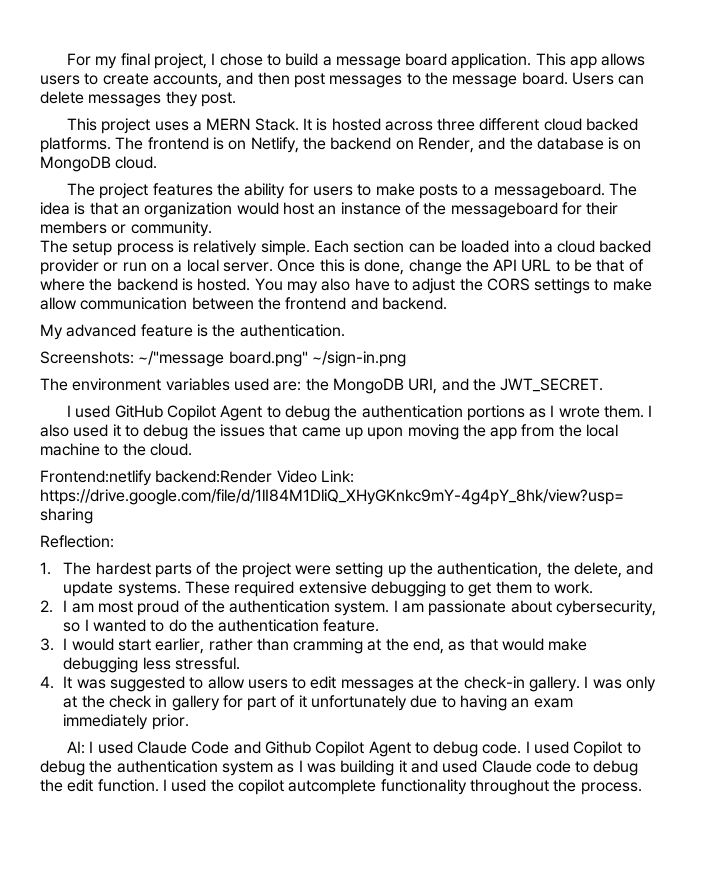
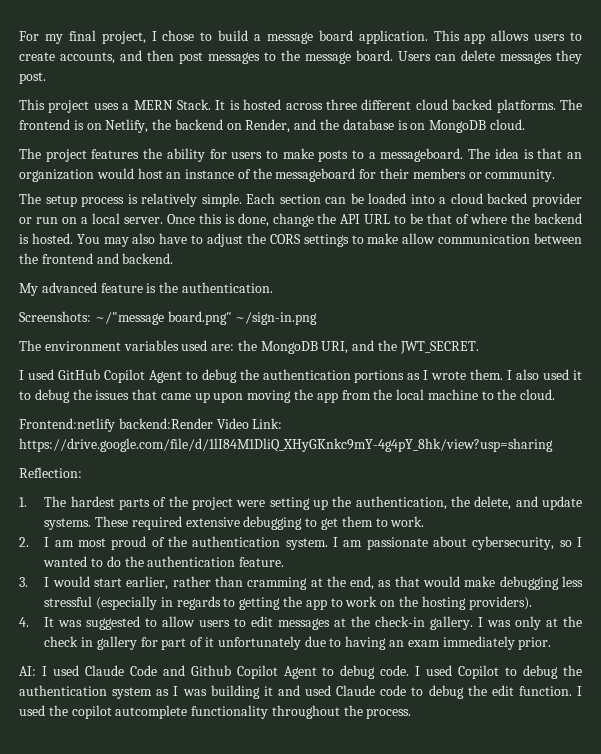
[174,657,240,670] stressful. -> [44,596,532,610] stressful (especially in regards to getting the app to work on the hosting providers).

